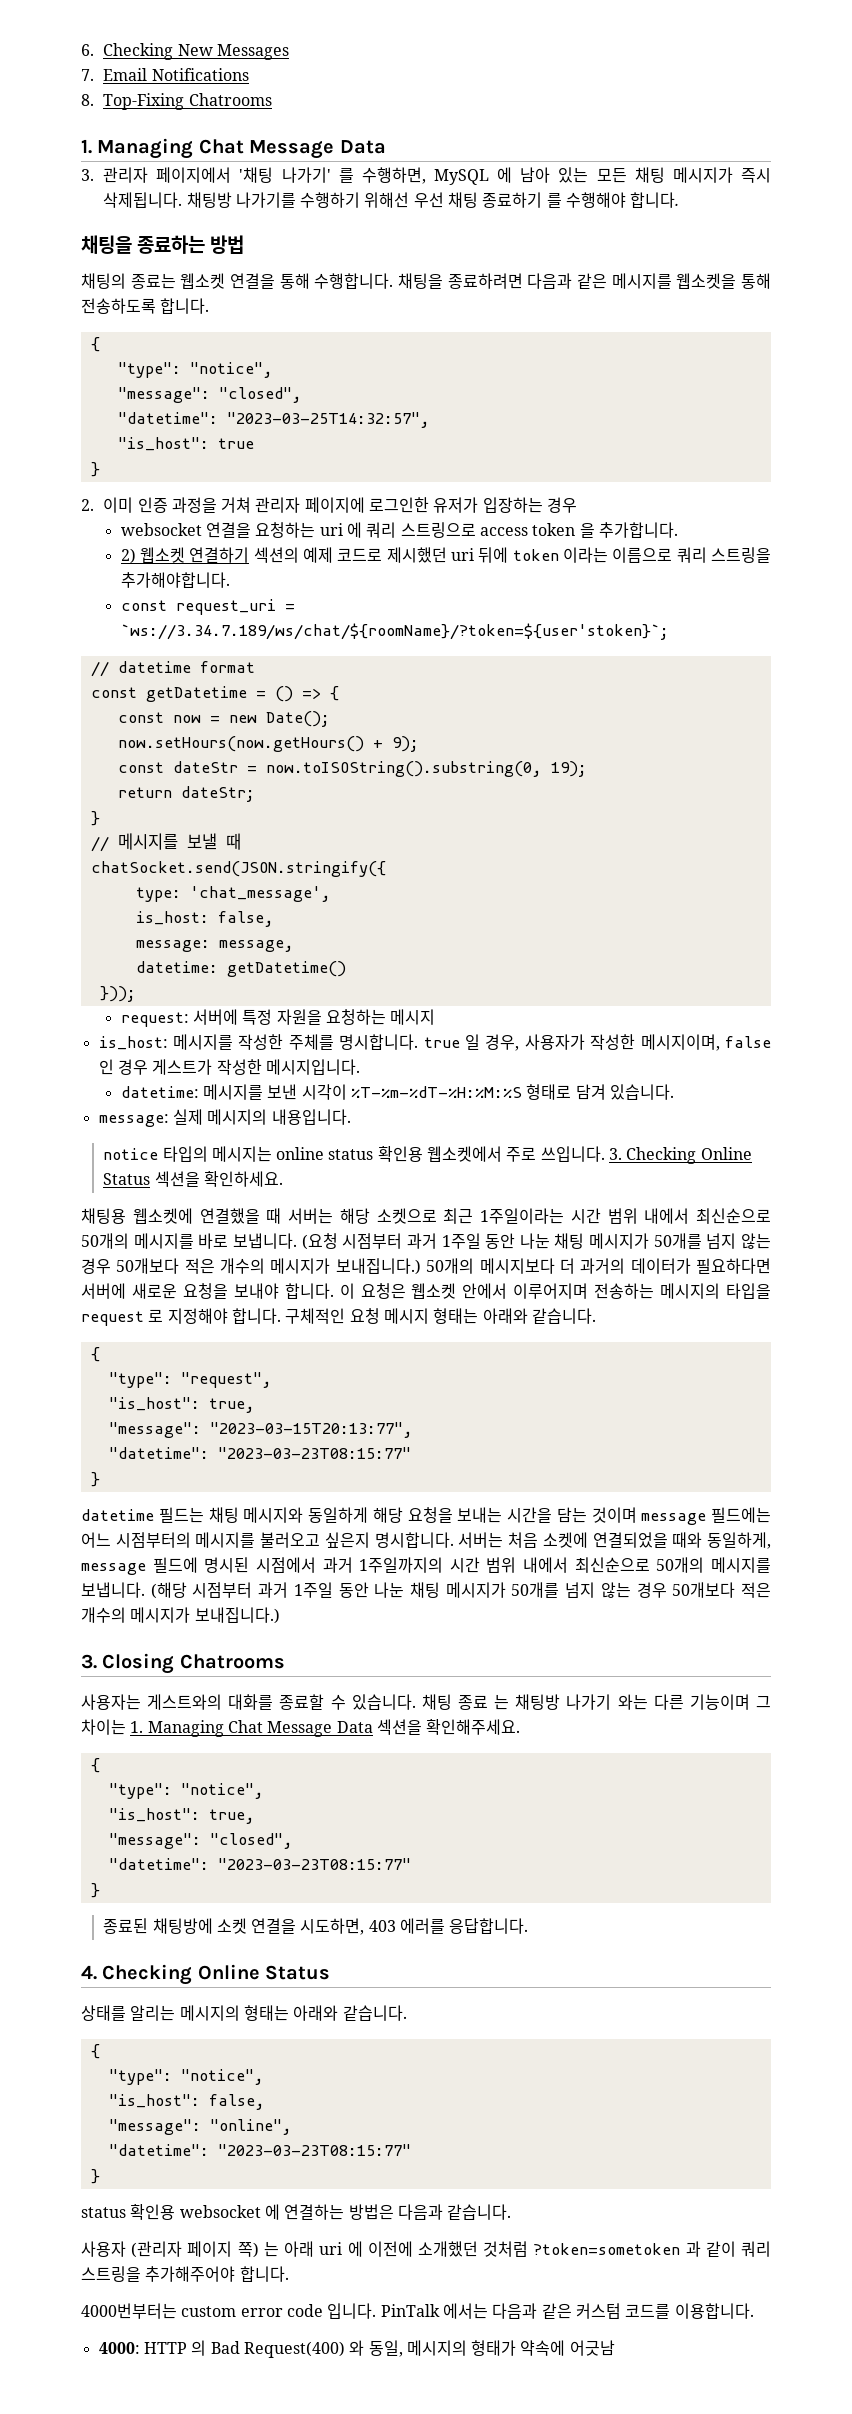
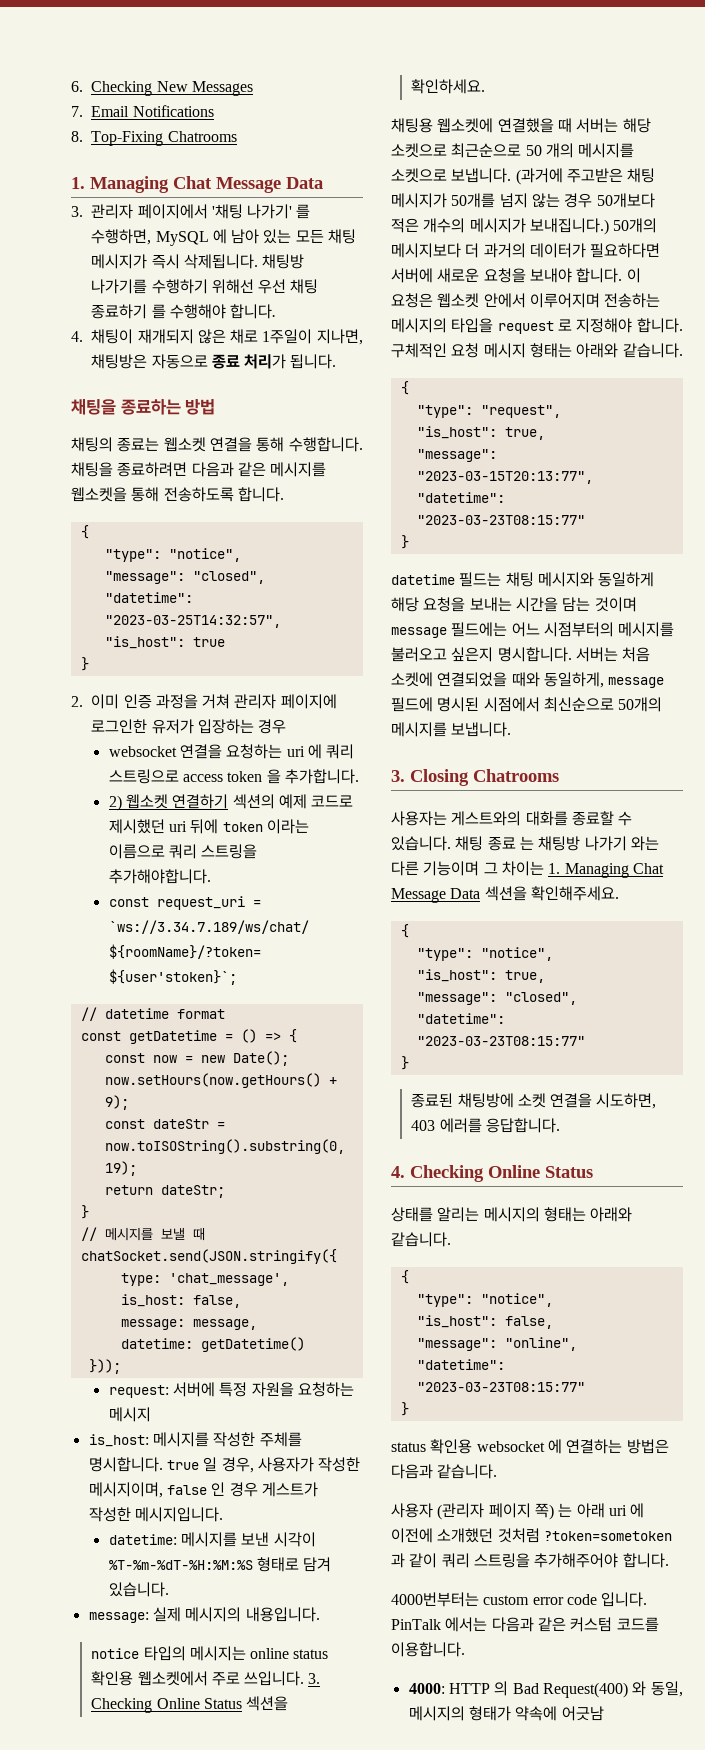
(680, 200) none -> [71,329,363,345] [91,354,337,369] // 4. 채팅이 재개되지 않은 채로 1주일이 지나면, 채팅방은 자동으로 종료 처리가 됩니다.
[443,1208,771,1224] [81,1233,550,1250] 최근 1주일이라는 시간 범위 내에서 최신순으로 50개의 메시지를 바로 보냅니다. (요청 시점부터 과거 1주일 동안 나눈 -> [451,143,635,158] [391,168,623,185] 최근순으로 50 개의 메시지를 소켓으로 보냅니다. (과거에 주고받은
[322,1557,569,1573] 과거 1주일까지의 시간 범위 내에서 -> (540, 704) none
[150,1582,771,1599] [81,1607,280,1624] (해당 시점부터 과거 1주일 동안 나눈 채팅 메시지가 50개를 넘지 않는 경우 50개보다 적은 개수의 메시지가 보내집니다.) -> (512, 729) none

